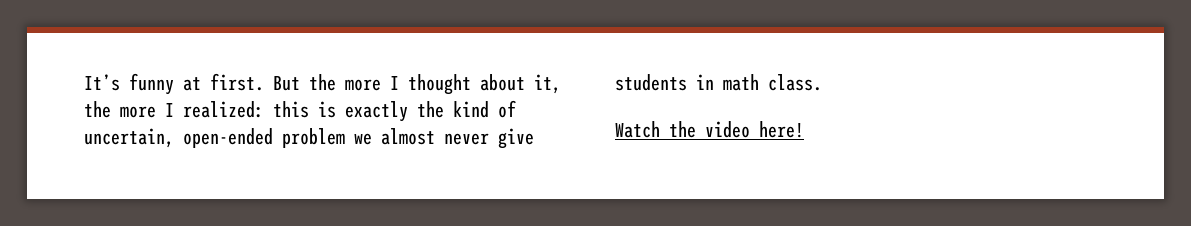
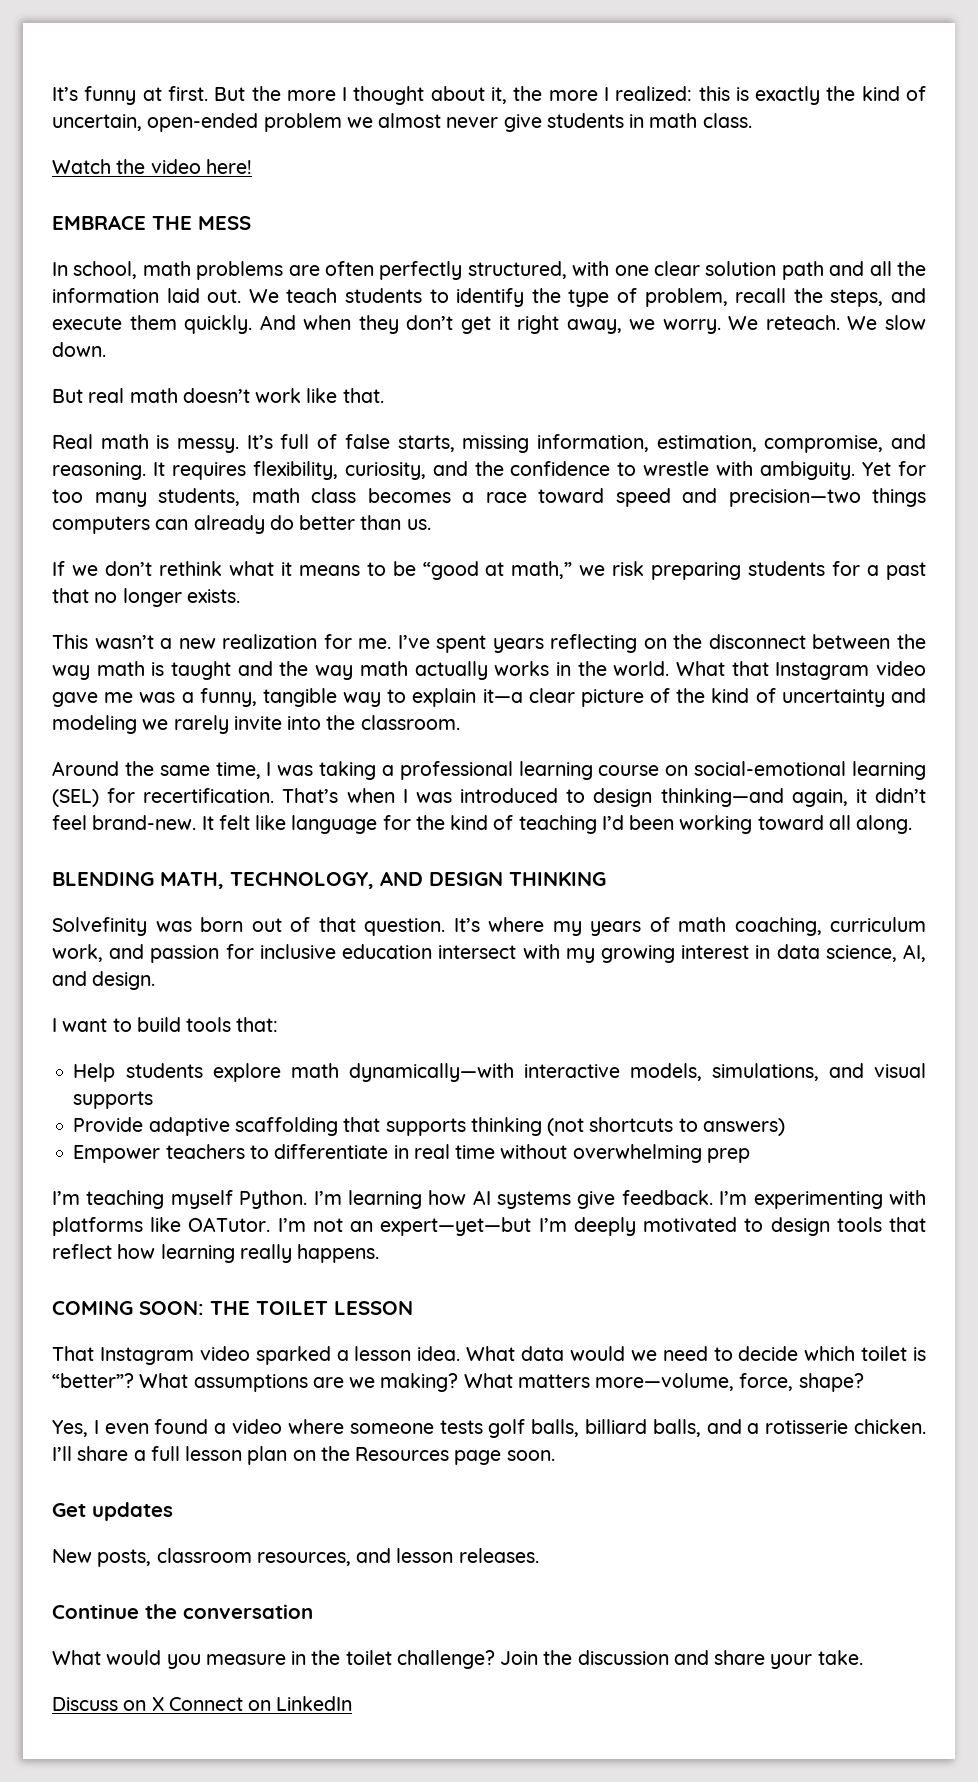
(804, 129) none -> [52,215,251,230] [52,261,926,280] [52,288,927,307] [52,315,926,334] [52,342,106,357] [52,388,384,403] [52,434,927,453] [52,461,926,480] [52,488,926,507] [52,515,431,534] [52,561,927,580] [52,588,240,607] [52,634,926,653] [52,661,926,680] [52,688,926,707] [52,715,460,734] [52,761,926,780] [52,788,927,807] [52,815,913,834] [52,871,606,889] [52,917,926,936] [52,944,926,963] [52,971,156,990] [52,1017,279,1032] [73,1063,927,1082] [73,1091,154,1109] [73,1117,785,1136] [73,1144,750,1163] [52,1190,926,1209] [52,1217,927,1236] [52,1244,380,1263] [52,1301,413,1315] [52,1346,926,1365] [52,1373,864,1392] [52,1419,926,1438] [52,1446,555,1465] [52,1502,173,1521] [52,1548,539,1567] [52,1604,313,1619] [52,1650,863,1669] [52,1696,353,1711] // EMBRACE THE MESS // In school, math problems are often perfectly structured, with one clear solution path and all the information laid out. We teach students to identify the type of problem, recall the steps, and execute them quickly. And when they don’t get it right away, we worry. We reteach. We slow down. // But real math doesn’t work like that. // Real math is messy. It’s full of false starts, missing information, estimation, compromise, and reasoning. It requires flexibility, curiosity, and the confidence to wrestle with ambiguity. Yet for too many students, math class becomes a race toward speed and precision—two things computers can already do better than us. // If we don’t rethink what it means to be “good at math,” we risk preparing students for a past that no longer exists. // This wasn’t a new realization for me. I’ve spent years reflecting on the disconnect between the way math is taught and the way math actually works in the world. What that Instagram video gave me was a funny, tangible way to explain it—a clear picture of the kind of uncertainty and modeling we rarely invite into the classroom. // Around the same time, I was taking a professional learning course on social-emotional learning (SEL) for recertification. That’s when I was introduced to design thinking—and again, it didn’t feel brand-new. It felt like language for the kind of teaching I’d been working toward all along. // BLENDING MATH, TECHNOLOGY, AND DESIGN THINKING // Solvefinity was born out of that question. It’s where my years of math coaching, curriculum work, and passion for inclusive education intersect with my growing interest in data science, AI, and design. // I want to build tools that: // Help students explore math dynamically—with interactive models, simulations, and visual supports // Provide adaptive scaffolding that supports thinking (not shortcuts to answers) // Empower teachers to differentiate in real time without overwhelming prep // I’m teaching myself Python. I’m learning how AI systems give feedback. I’m experimenting with platforms like OATutor. I’m not an expert—yet—but I’m deeply motivated to design tools that reflect how learning really happens. // COMING SOON: THE TOILET LESSON // That Instagram video sparked a lesson idea. What data would we need to decide which toilet is “better”? What assumptions are we making? What matters more—volume, force, shape? // Yes, I even found a video where someone tests golf balls, billiard balls, and a rotisserie chicken. I’ll share a full lesson plan on the Resources page soon. // Get updates // New posts, classroom resources, and lesson releases. // Continue the conversation // What would you measure in the toilet challenge? Join the discussion and share your take. // Discuss on X Connect on LinkedIn

